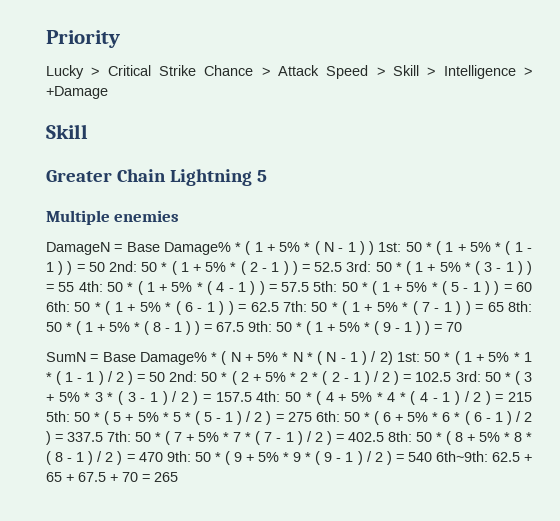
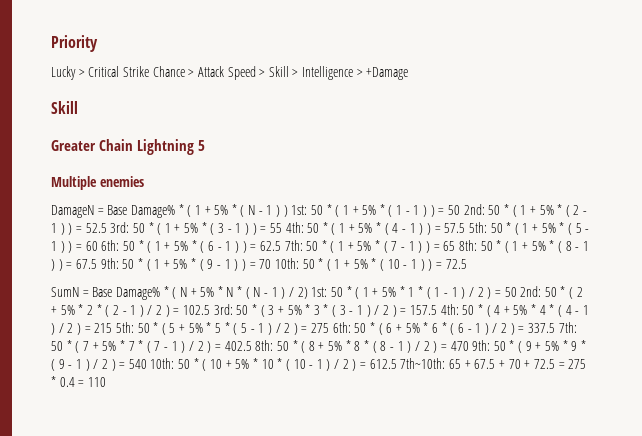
(462, 327) none -> [274,258,467,271] 10th: 50 * ( 1 + 5% * ( 10 - 1 ) ) = 72.5
[435,451,532,462] 6th~9th: 62.5 + -> [150,358,446,371] 10th: 50 * ( 10 + 5% * 10 * ( 10 - 1 ) / 2 ) = 612.5 7th~10th:
[142,472,178,482] = 265 -> [524,359,587,369] [51,376,106,387] + 72.5 = 275 * 0.4 = 110

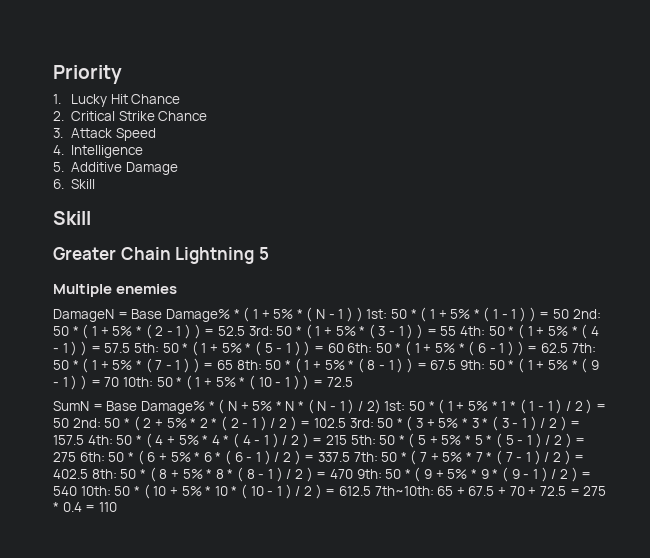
[51,66,85,80] Lucky > -> [53,94,181,107] [53,111,64,121] 1. Lucky Hit Chance // 2.
[188,69,195,77] > -> [53,128,63,138] // 3.
[259,66,409,80] > Skill > Intelligence > +Damage -> [53,145,143,158] [53,162,178,175] [53,179,95,189] // 4. Intelligence // 5. Additive Damage // 6. Skill

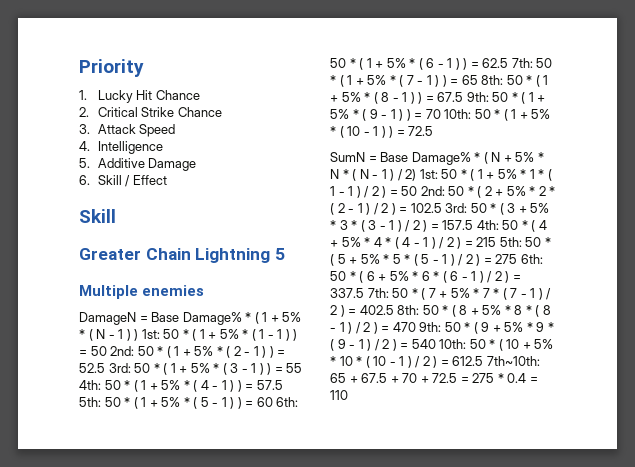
(95, 184) none -> [125,175,167,187] / Effect

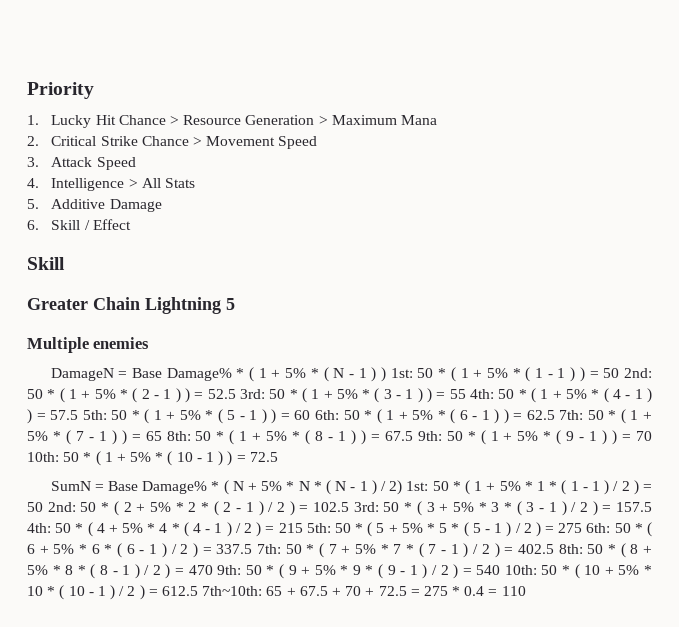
(200, 95) none -> [170,115,437,125] > Resource Generation > Maximum Mana
(222, 112) none -> [193,136,318,149] > Movement Speed
(163, 147) none -> [128,178,196,188] > All Stats

